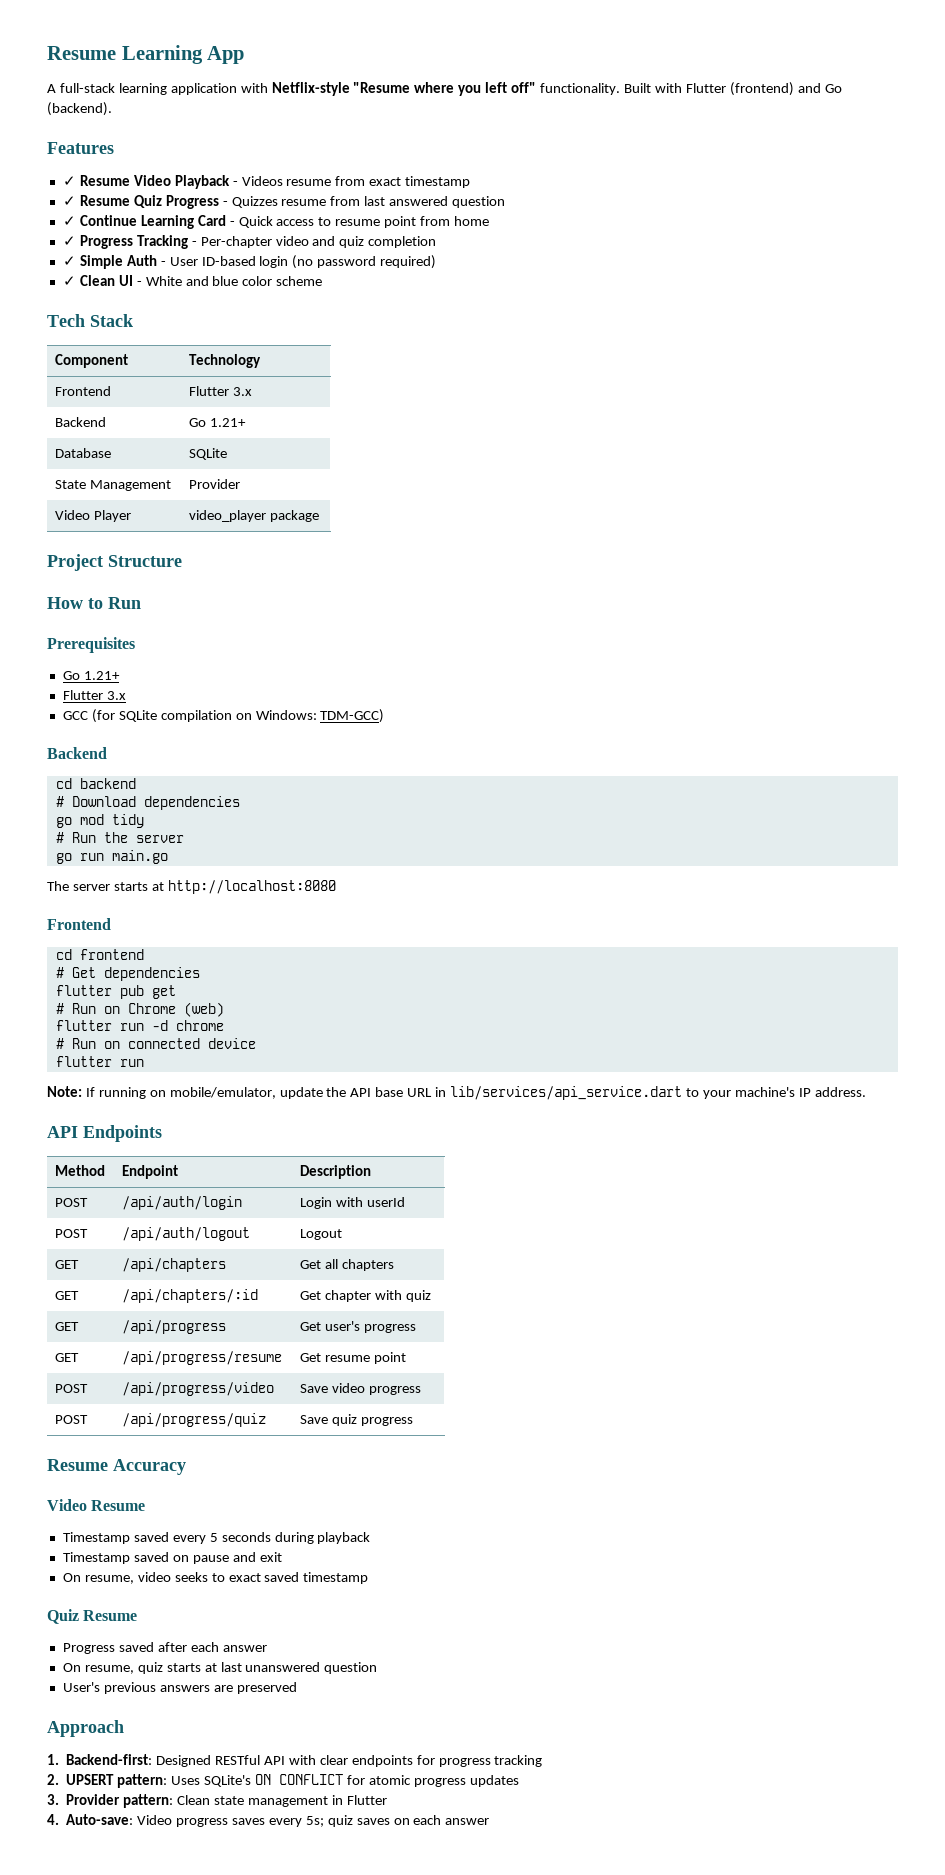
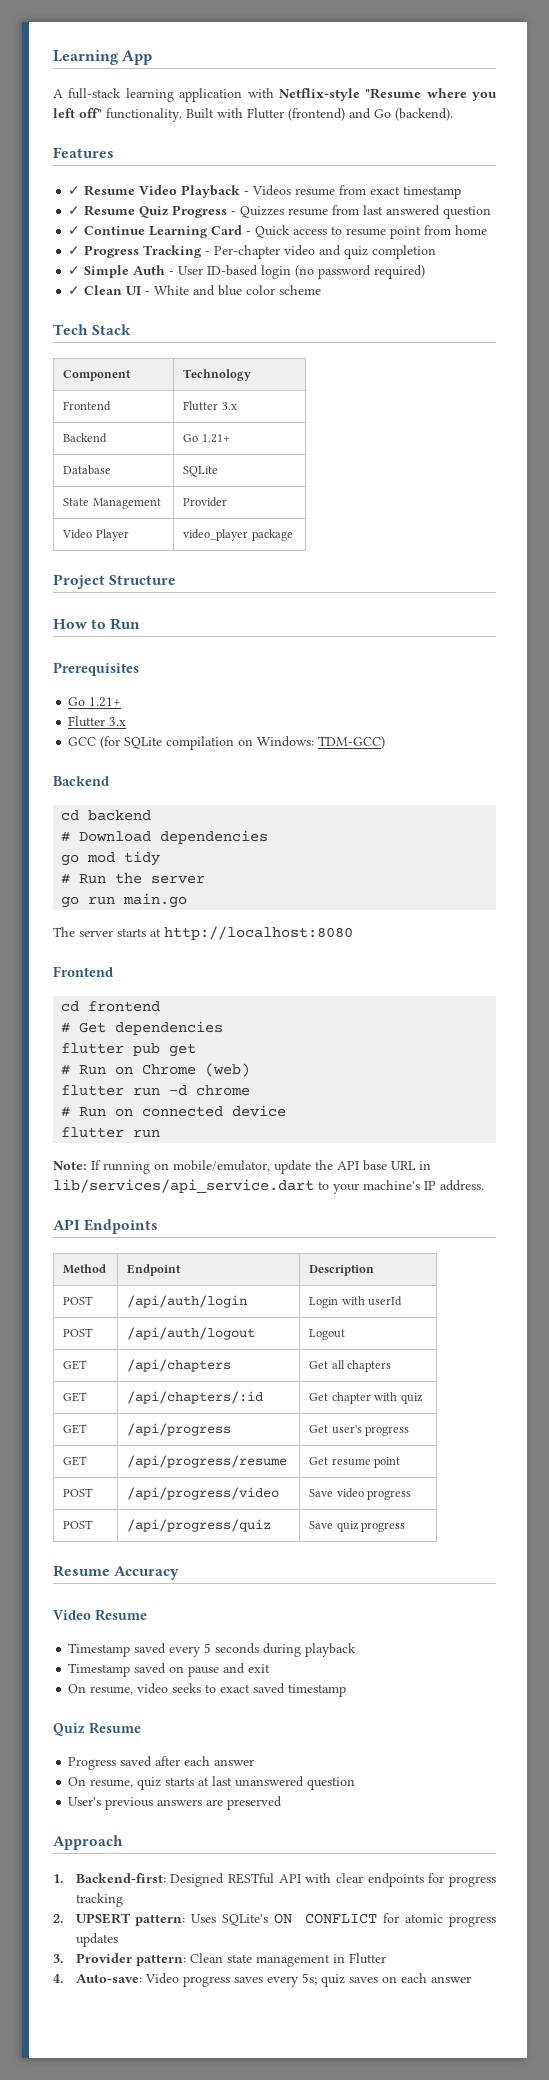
[47,46,116,60] Resume -> (53, 57) none

